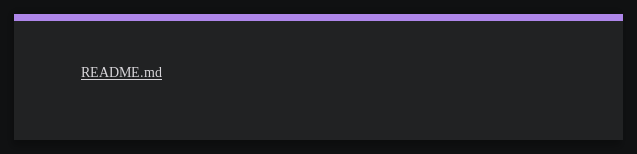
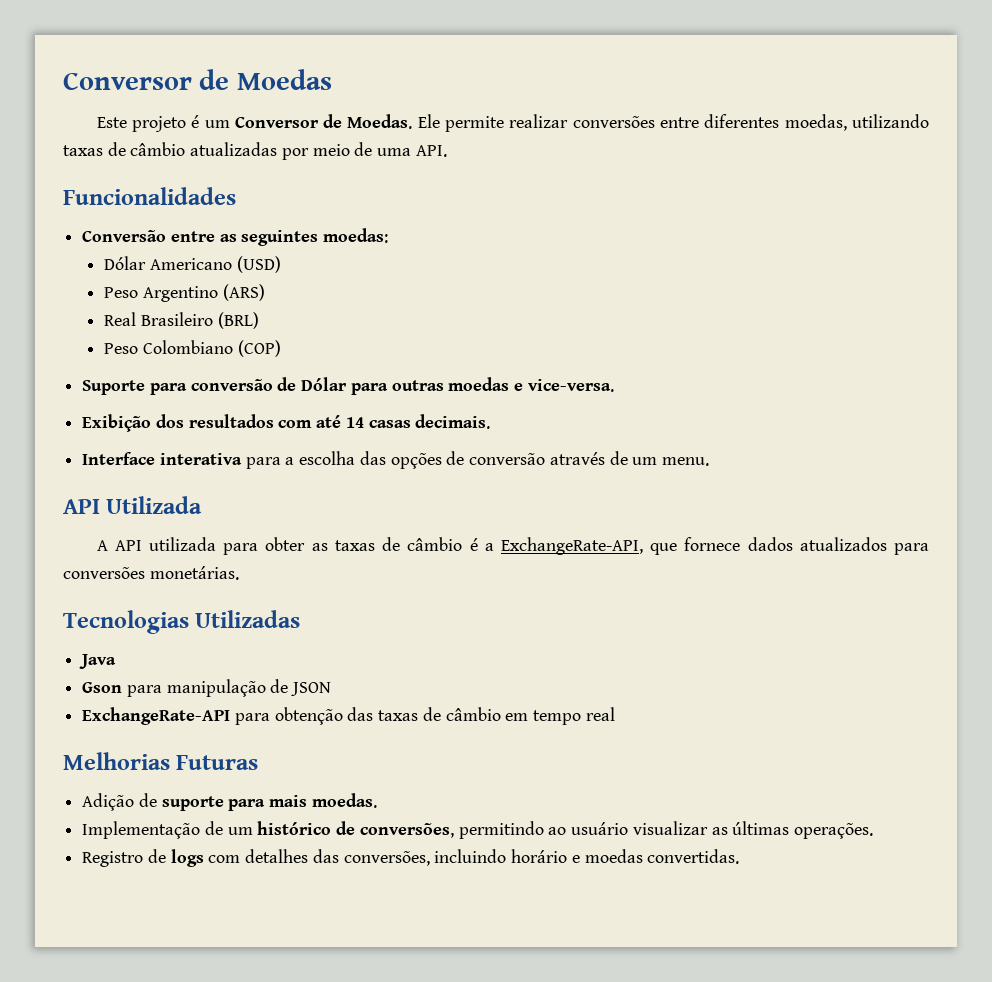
[81,67,162,77] README.md -> [63,69,332,90] [96,114,930,132] [63,142,447,160] [63,187,236,205] [82,228,389,246] [104,256,281,273] [104,284,265,302] [104,312,259,329] [104,340,281,357] [82,377,614,395] [82,414,491,432] [82,451,709,469] [63,496,203,514] [96,537,929,555] [63,566,239,580] [63,610,301,634] [79,654,117,669] [82,679,332,697] [82,707,615,725] [63,752,259,770] [82,793,377,811] [82,821,873,839] [82,849,740,867] Conversor de Moedas // Este projeto é um Conversor de Moedas. Ele permite realizar conversões entre diferentes moedas, utilizando taxas de câmbio atualizadas por meio de uma API. // Funcionalidades // Conversão entre as seguintes moedas: // Dólar Americano (USD) // Peso Argentino (ARS) // Real Brasileiro (BRL) // Peso Colombiano (COP) // Suporte para conversão de Dólar para outras moedas e vice-versa. // Exibição dos resultados com até 14 casas decimais. // Interface interativa para a escolha das opções de conversão através de um menu. // API Utilizada // A API utilizada para obter as taxas de câmbio é a ExchangeRate-API, que fornece dados atualizados para conversões monetárias. // Tecnologias Utilizadas // Java // Gson para manipulação de JSON // ExchangeRate-API para obtenção das taxas de câmbio em tempo real // Melhorias Futuras // Adição de suporte para mais moedas. // Implementação de um histórico de conversões, permitindo ao usuário visualizar as últimas operações. // Registro de logs com detalhes das conversões, incluindo horário e moedas convertidas.

